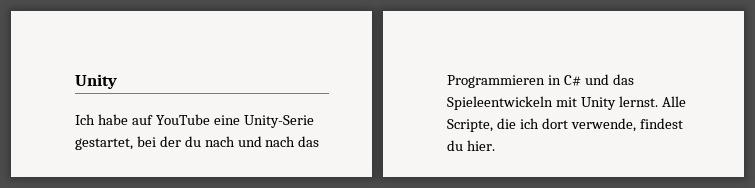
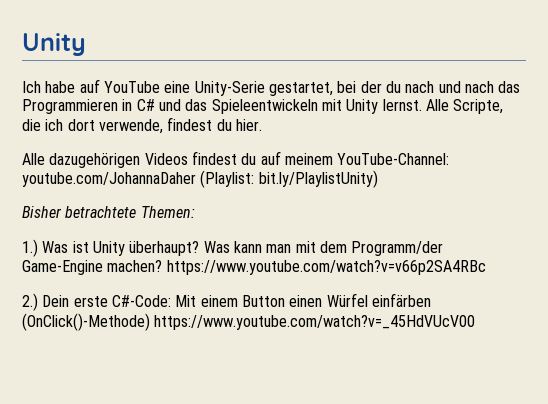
(495, 145) none -> [22,151,450,168] [22,170,378,188] [22,206,195,218] [22,239,444,257] [22,260,486,275] [22,293,431,311] [22,313,476,331] // Alle dazugehörigen Videos findest du auf meinem YouTube-Channel: youtube.com/JohannaDaher (Playlist: bit.ly/PlaylistUnity) // Bisher betrachtete Themen: // 1.) Was ist Unity überhaupt? Was kann man mit dem Programm/der Game-Engine machen? https://www.youtube.com/watch?v=v66p2SA4RBc // 2.) Dein erste C#-Code: Mit einem Button einen Würfel einfärben (OnClick()-Methode) https://www.youtube.com/watch?v=_45HdVUcV00

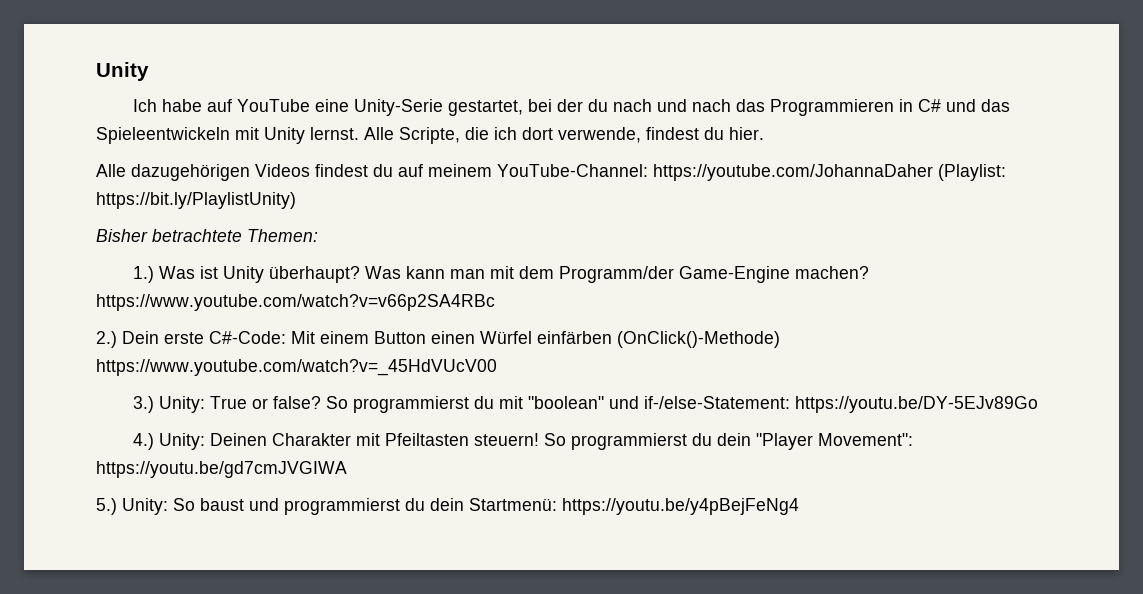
[22,170,378,188] youtube.com/JohannaDaher (Playlist: bit.ly/PlaylistUnity) -> [653,164,1006,181] [96,192,296,209] https://youtube.com/JohannaDaher (Playlist: https://bit.ly/PlaylistUnity)
(476, 322) none -> [133,396,1039,413] [133,433,914,450] [96,461,347,478] [96,498,799,515] // 3.) Unity: True or false? So programmierst du mit "boolean" und if-/else-Statement: https://youtu.be/DY-5EJv89Go // 4.) Unity: Deinen Charakter mit Pfeiltasten steuern! So programmierst du dein "Player Movement": https://youtu.be/gd7cmJVGIWA // 5.) Unity: So baust und programmierst du dein Startmenü: https://youtu.be/y4pBejFeNg4

